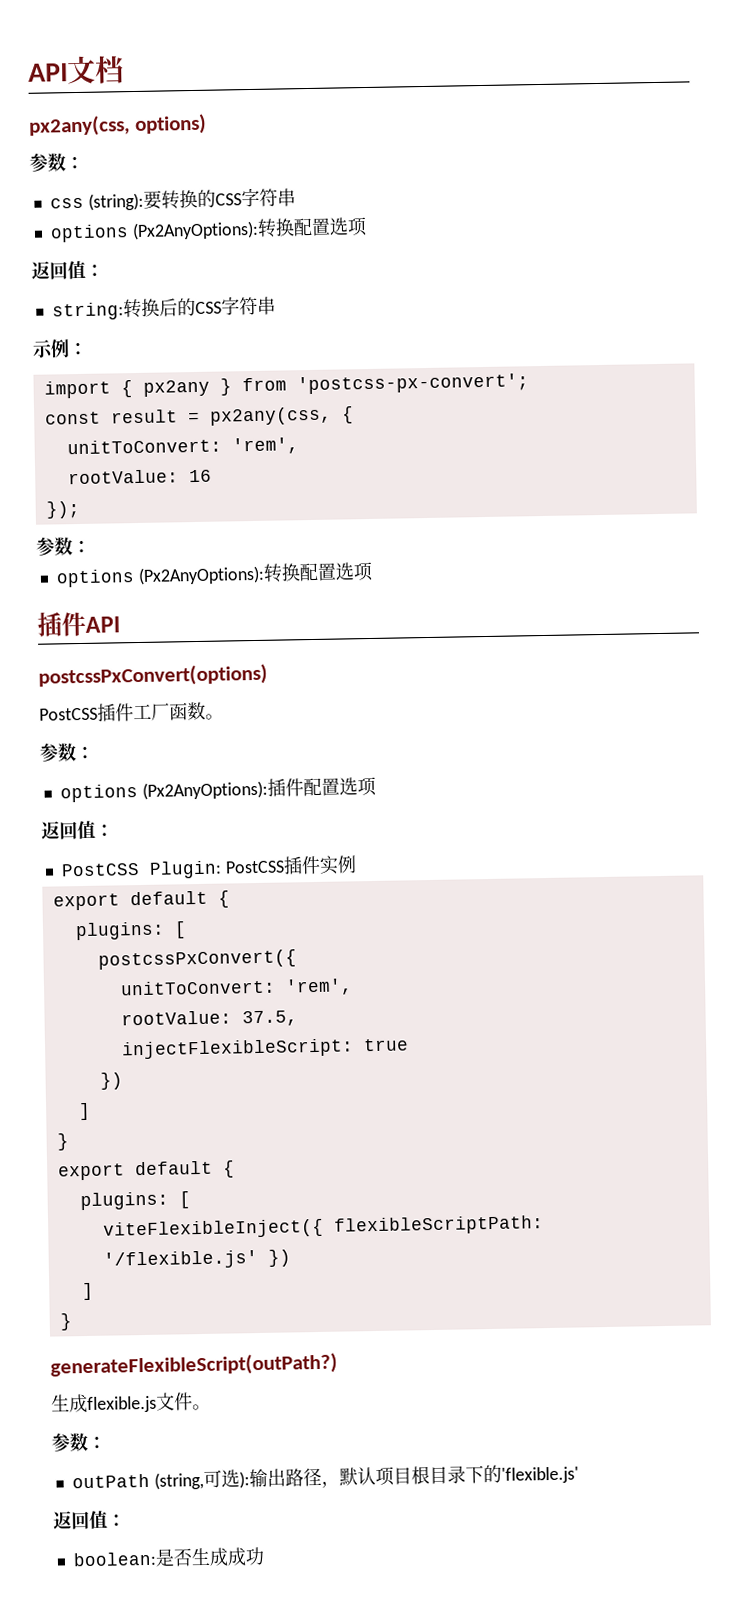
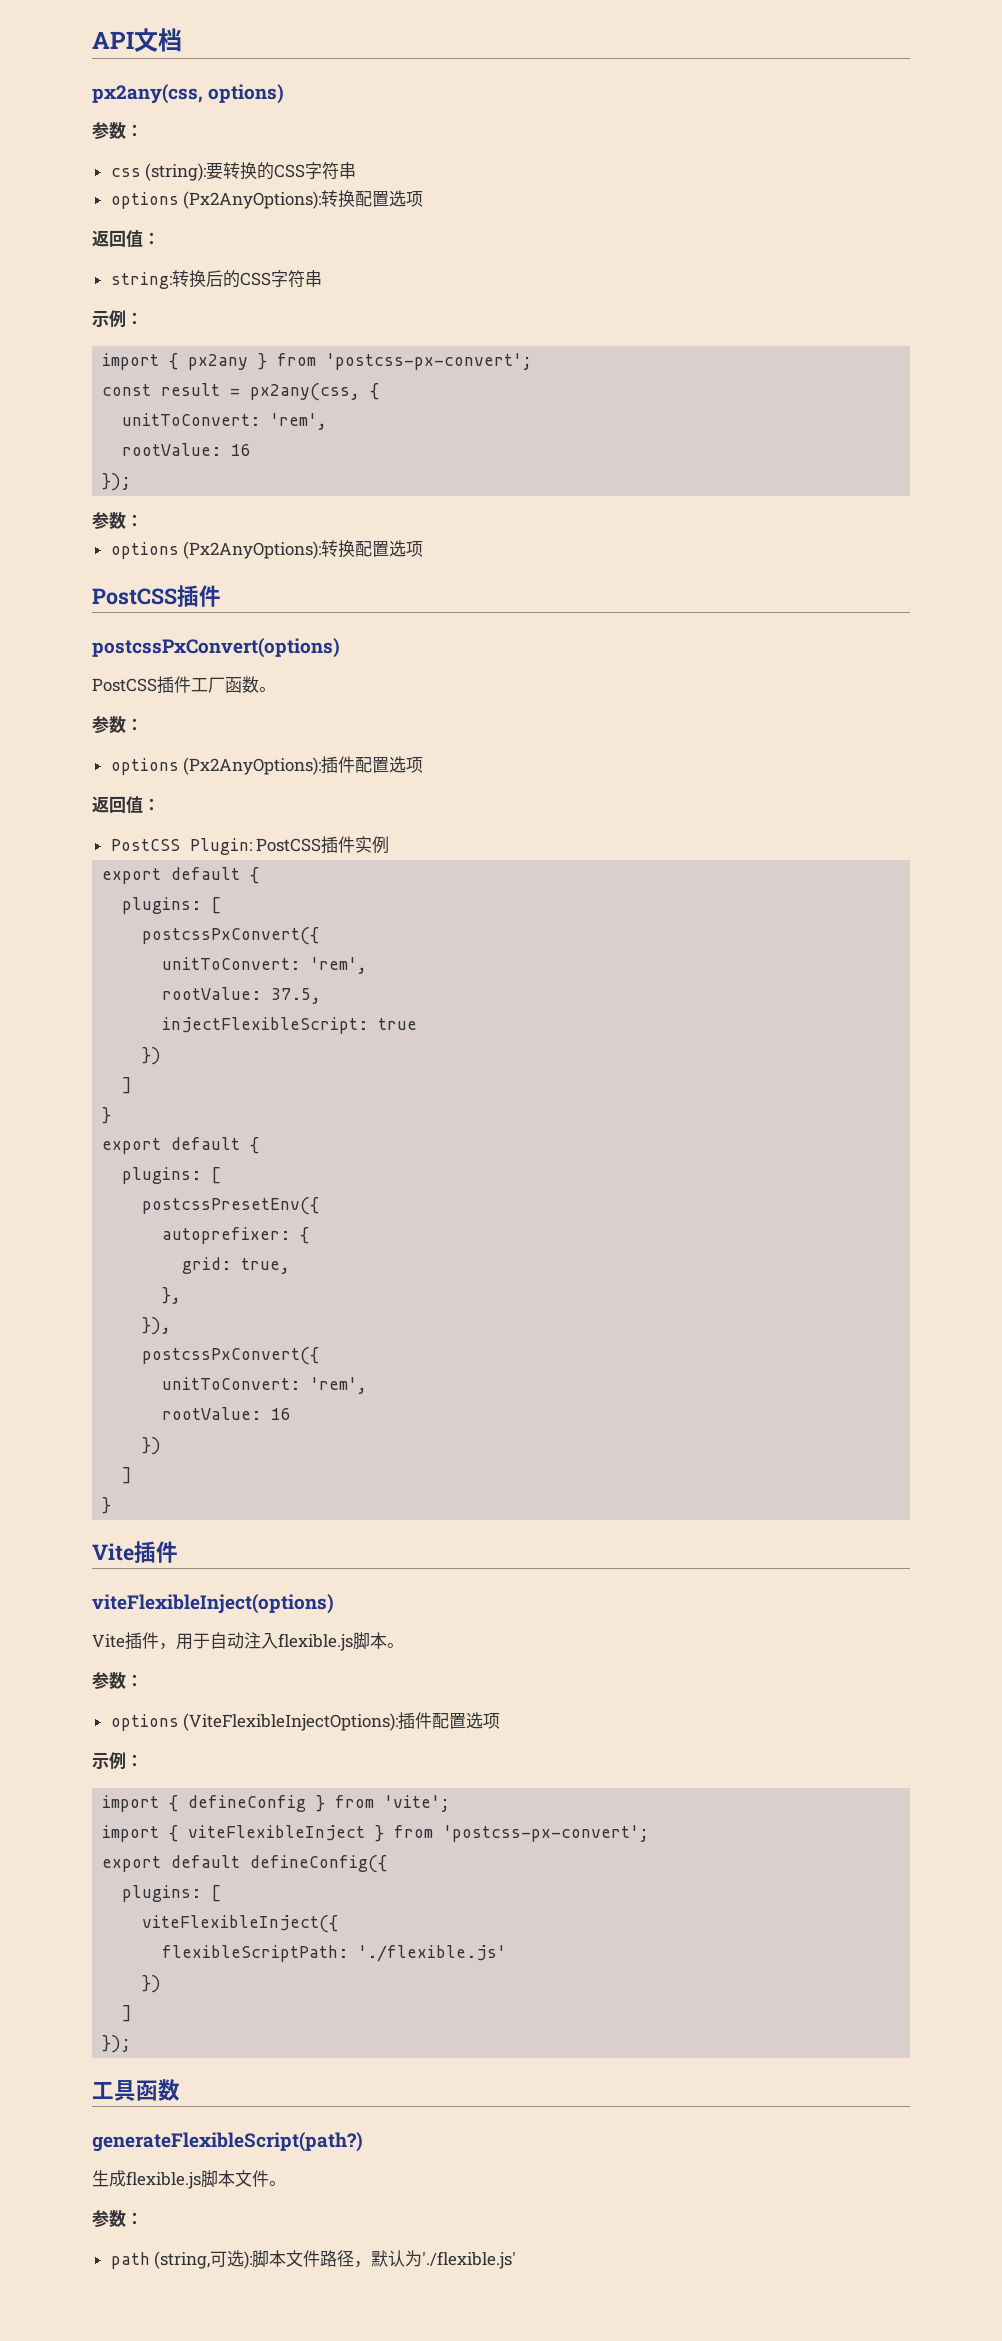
[37,611,120,637] 插件API -> [92,585,221,607] PostCSS插件
[102,1215,544,1240] [102,1249,291,1270] [81,1282,94,1301] [59,1313,72,1331] [50,1352,338,1378] viteFlexibleInject({ flexibleScriptPath: '/flexible.js' }) // ] // } // generateFlexibleScript(outPath?) -> [142,1197,320,1215] [162,1227,310,1244] [182,1257,291,1274] [162,1287,182,1304] [142,1317,172,1335] [142,1347,320,1365] [162,1377,368,1394] [162,1407,292,1420] [142,1437,162,1455] [122,1467,133,1484] [102,1497,112,1514] [92,1541,178,1563] [92,1594,334,1614] [92,1632,404,1651] [92,1672,143,1689] [110,1712,501,1731] [92,1752,143,1769] [102,1795,451,1812] [102,1825,650,1842] [102,1855,388,1873] [122,1885,222,1902] [142,1915,339,1933] [162,1945,507,1962] [142,1975,162,1993] [122,2005,133,2022] [102,2035,132,2053] [92,2079,180,2101] [92,2132,363,2152] postcssPresetEnv({ // autoprefixer: { // grid: true, // }, // }), // postcssPxConvert({ // unitToConvert: 'rem', // rootValue: 16 // }) // ] // } // Vite插件 // viteFlexibleInject(options) // Vite插件，用于自动注入flexible.js脚本。 // 参数： // options (ViteFlexibleInjectOptions):插件配置选项 // 示例： // import { defineConfig } from 'vite'; // import { viteFlexibleInject } from 'postcss-px-convert'; // export default defineConfig({ // plugins: [ // viteFlexibleInject({ // flexibleScriptPath: './flexible.js' // }) // ] // }); // 工具函数 // generateFlexibleScript(path?)
(157, 1404) none -> [201,2170,235,2188] 脚本
[71,1473,150,1489] outPath -> [110,2252,150,2269] path
[248,1468,286,1488] 输出 -> [252,2250,321,2268] 脚本文件
[374,1464,579,1487] [53,1510,126,1530] [72,1546,265,1567] 项目根目录下的'flexible.js' // 返回值： // boolean:是否生成成功 -> [405,2250,517,2269] 为'./flexible.js'

